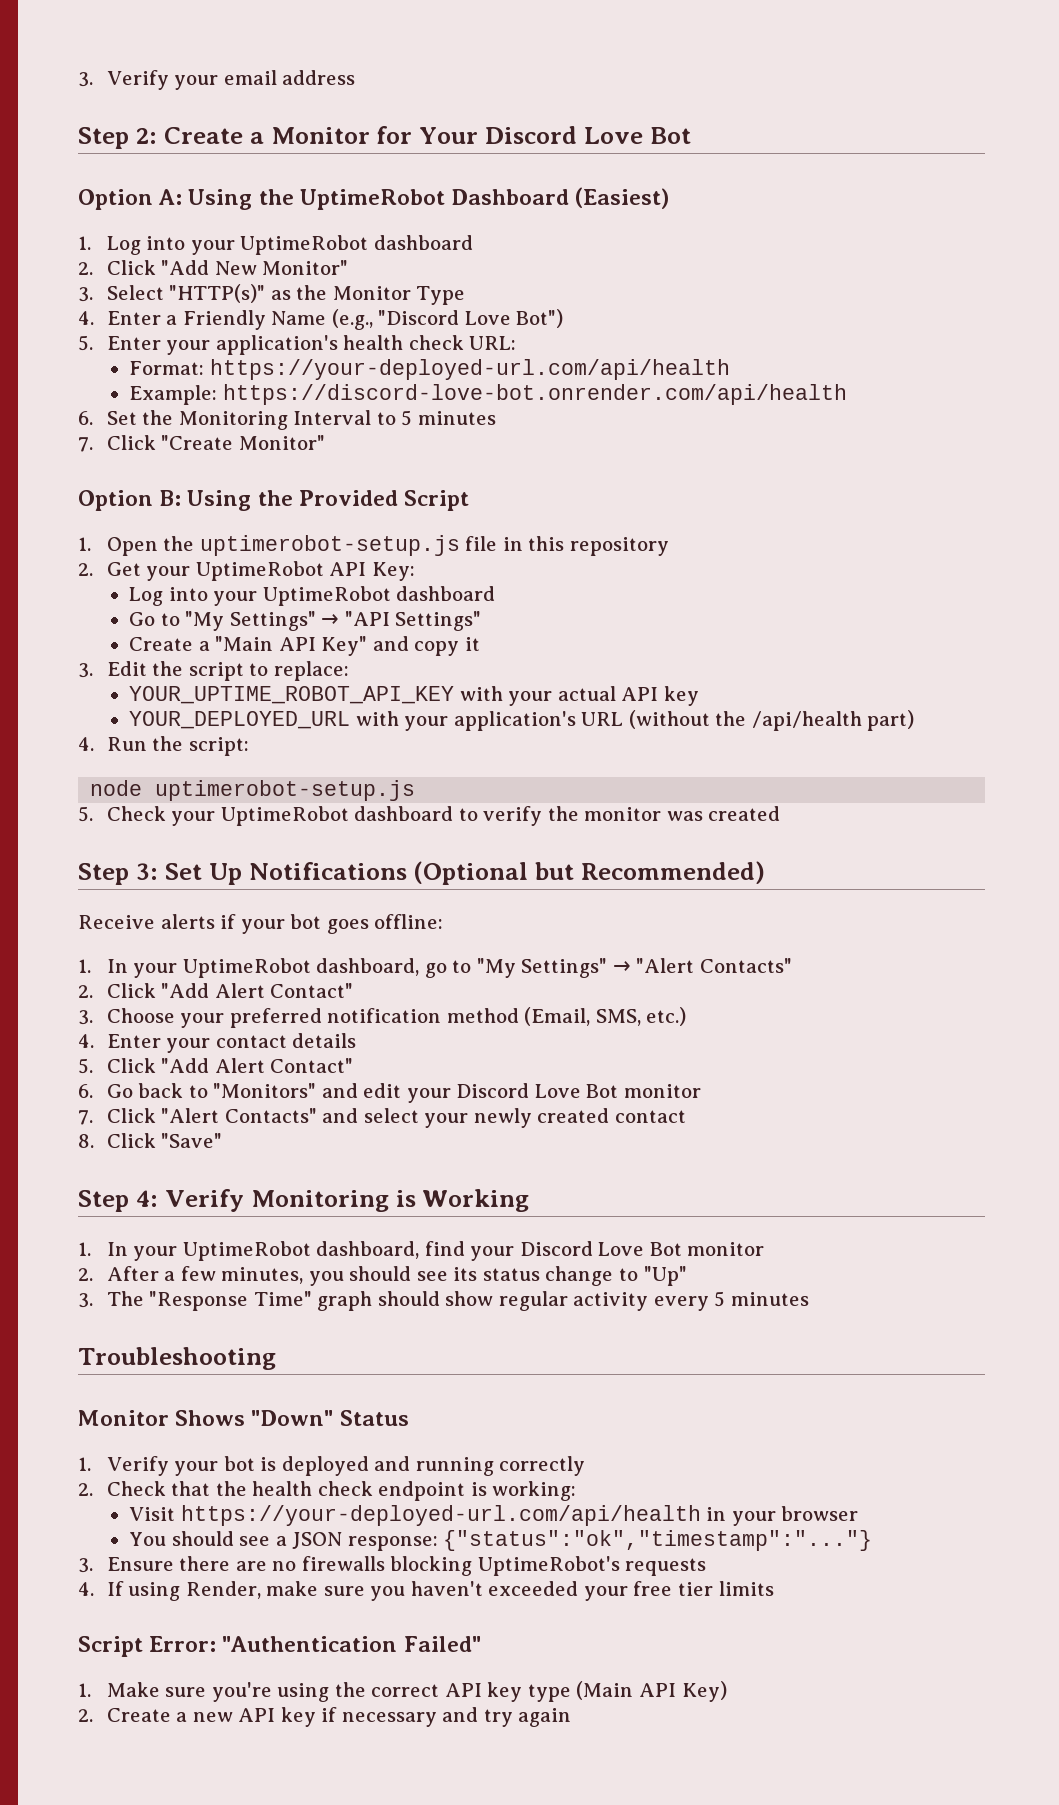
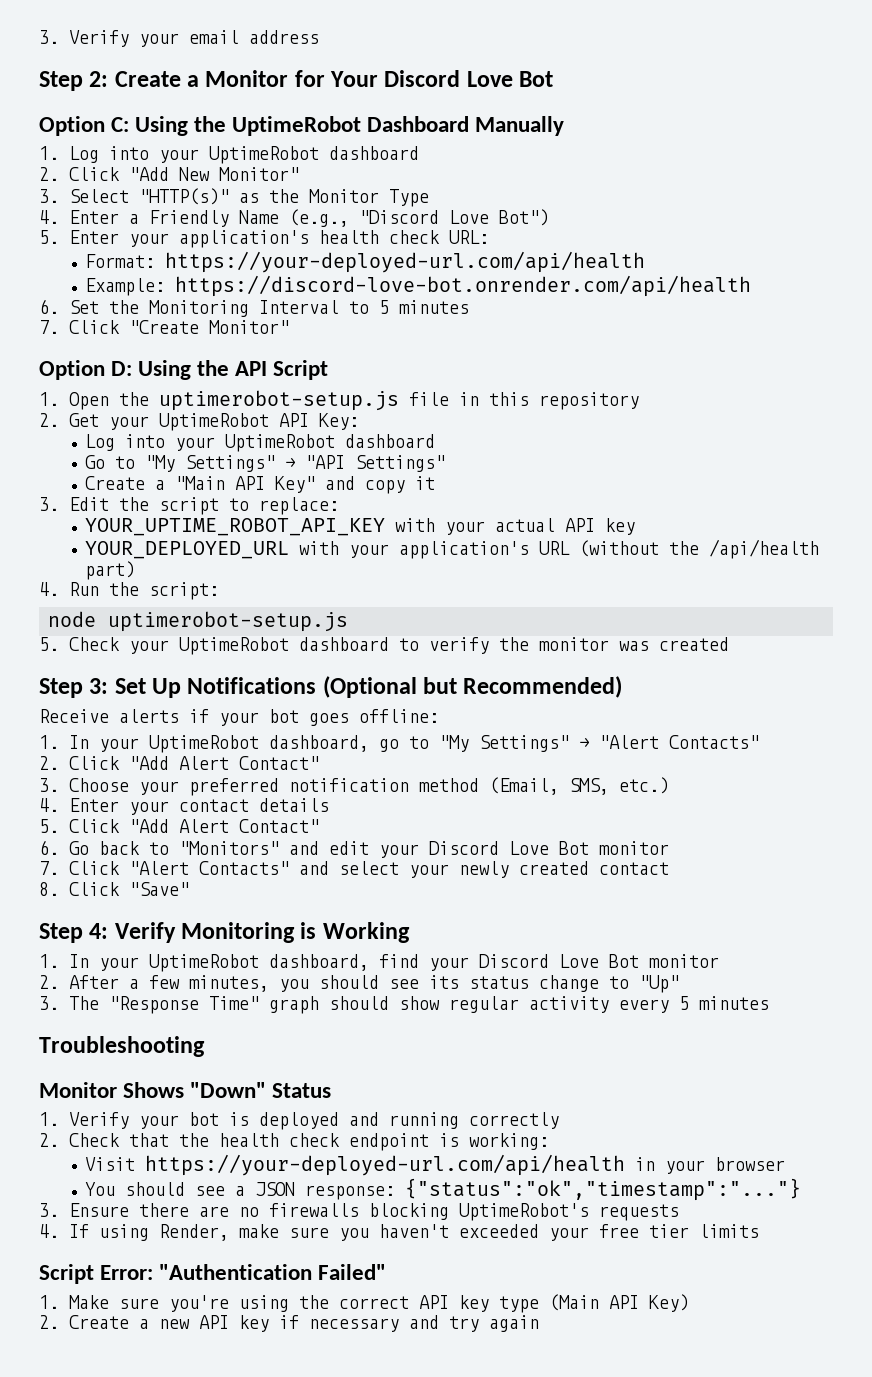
[158,189,183,205] A: -> [111,117,130,132] C:
[575,187,670,209] (Easiest) -> [475,116,565,136] Manually
[159,490,398,511] B: Using the Provided -> [111,360,268,380] D: Using the API

